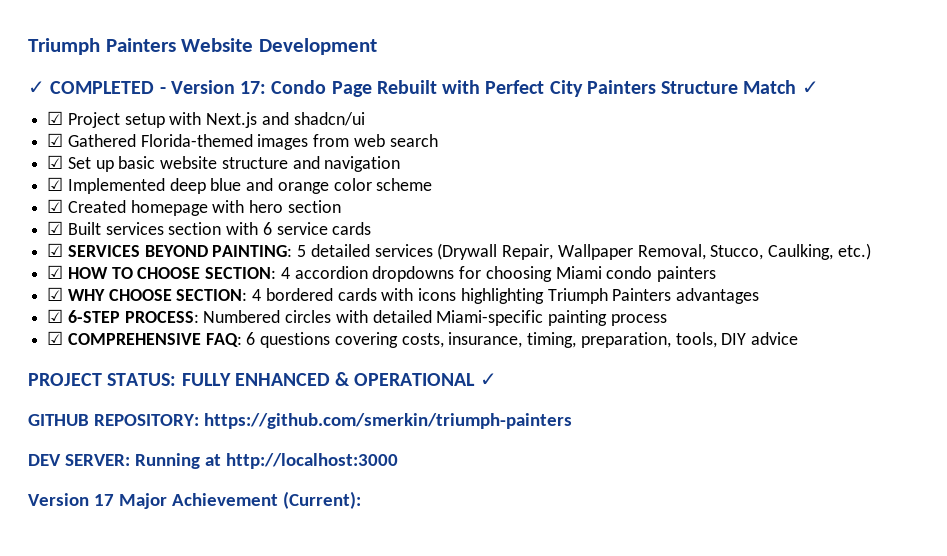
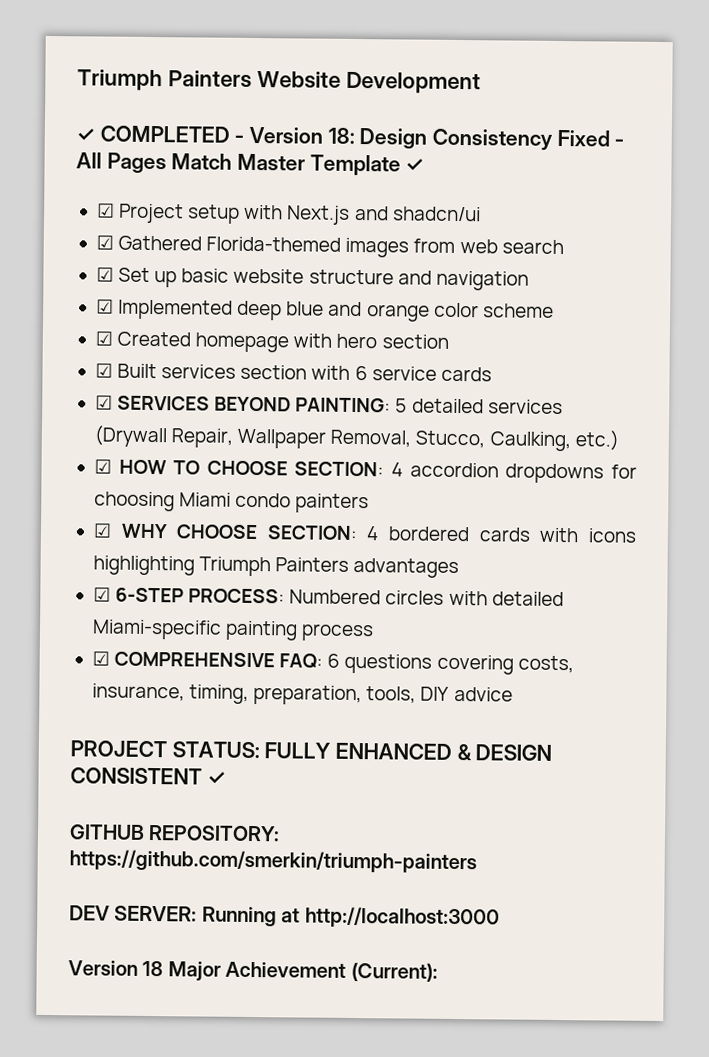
[240,80,797,97] 17: Condo Page Rebuilt with Perfect City Painters Structure Match -> [327,127,625,151] [76,152,401,177] 18: Design Consistency Fixed - All Pages Match Master Template
[354,373,476,386] OPERATIONAL -> [475,744,553,761] [70,767,202,785] DESIGN CONSISTENT
[93,494,114,506] 17 -> [142,960,164,977] 18

